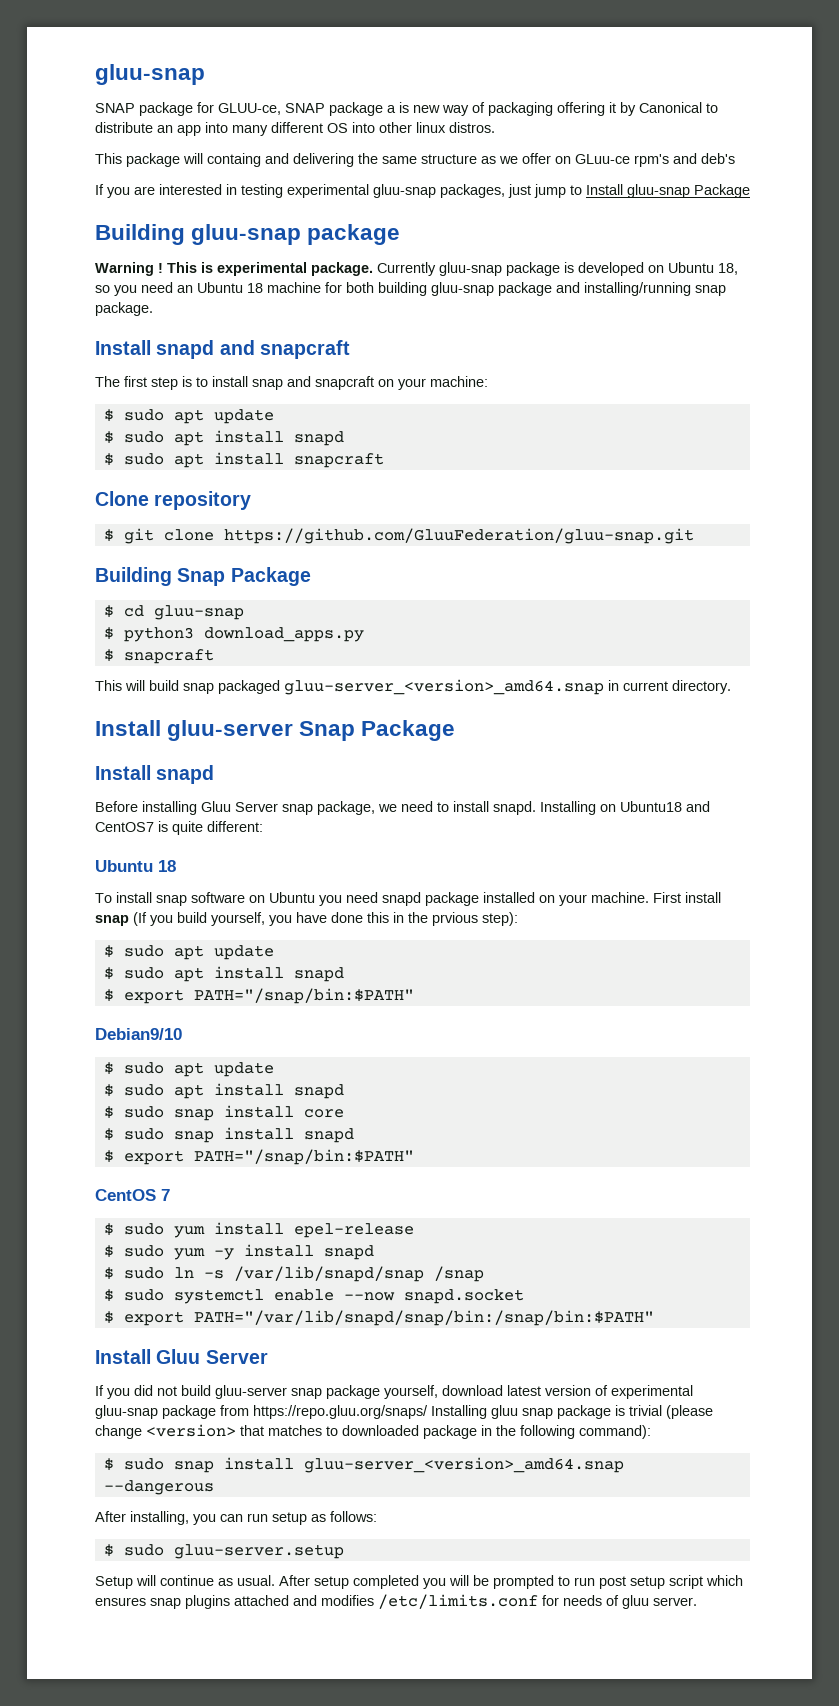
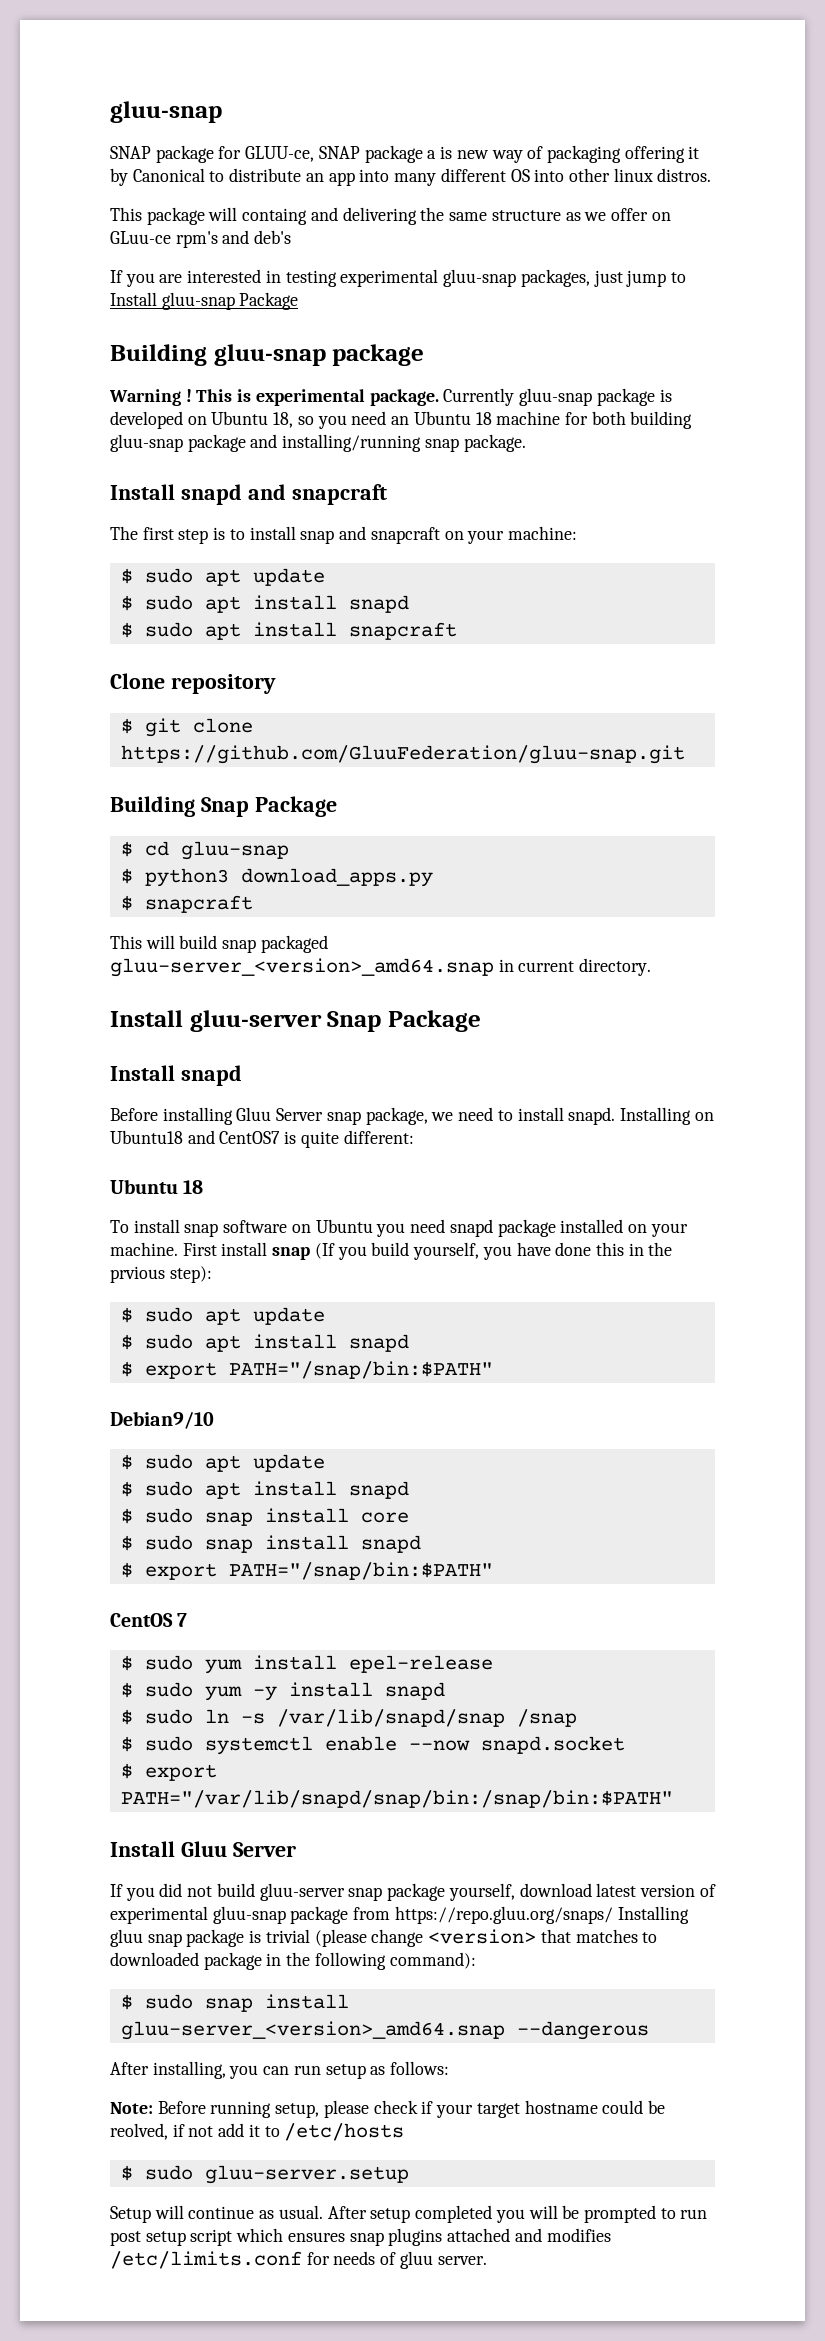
(377, 1516) none -> [110,2100,665,2118] [110,2123,405,2141] // Note: Before running setup, please check if your target hostname could be reolved, if not add it to /etc/hosts

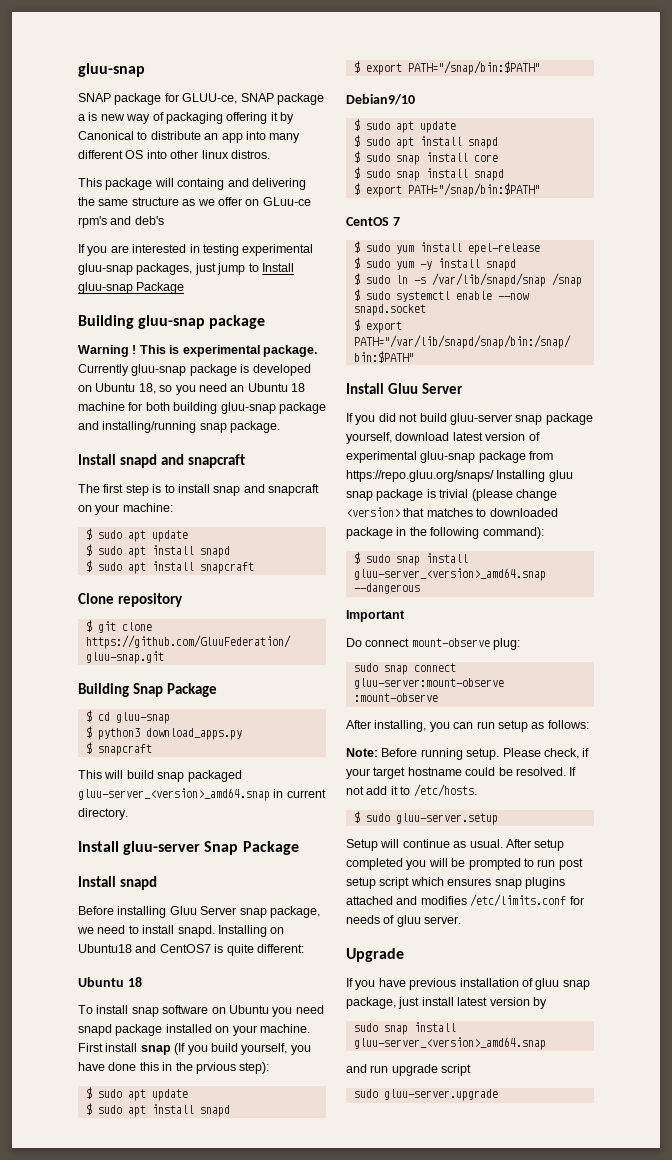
(649, 2030) none -> [346,610,405,622] [346,638,521,650] [353,663,456,675] [353,678,504,689] [353,693,438,702] // Important // Do connect mount-observe plug: // sudo snap connect gluu-server:mount-observe :mount-observe
[275,2100,418,2118] setup, please check -> [466,748,579,760] setup. Please check,
[110,2123,185,2140] reolved, if -> [515,767,577,776] resolved. If
[284,2123,405,2141] /etc/hosts -> [413,784,477,797] /etc/hosts.
(487, 2260) none -> [346,948,404,962] [346,978,590,990] [346,997,547,1009] [353,1022,456,1035] [353,1037,546,1050] [346,1064,472,1076] [353,1089,498,1101] // Upgrade // If you have previous installation of gluu snap package, just install latest version by // sudo snap install gluu-server_<version>_amd64.snap // and run upgrade script // sudo gluu-server.upgrade

